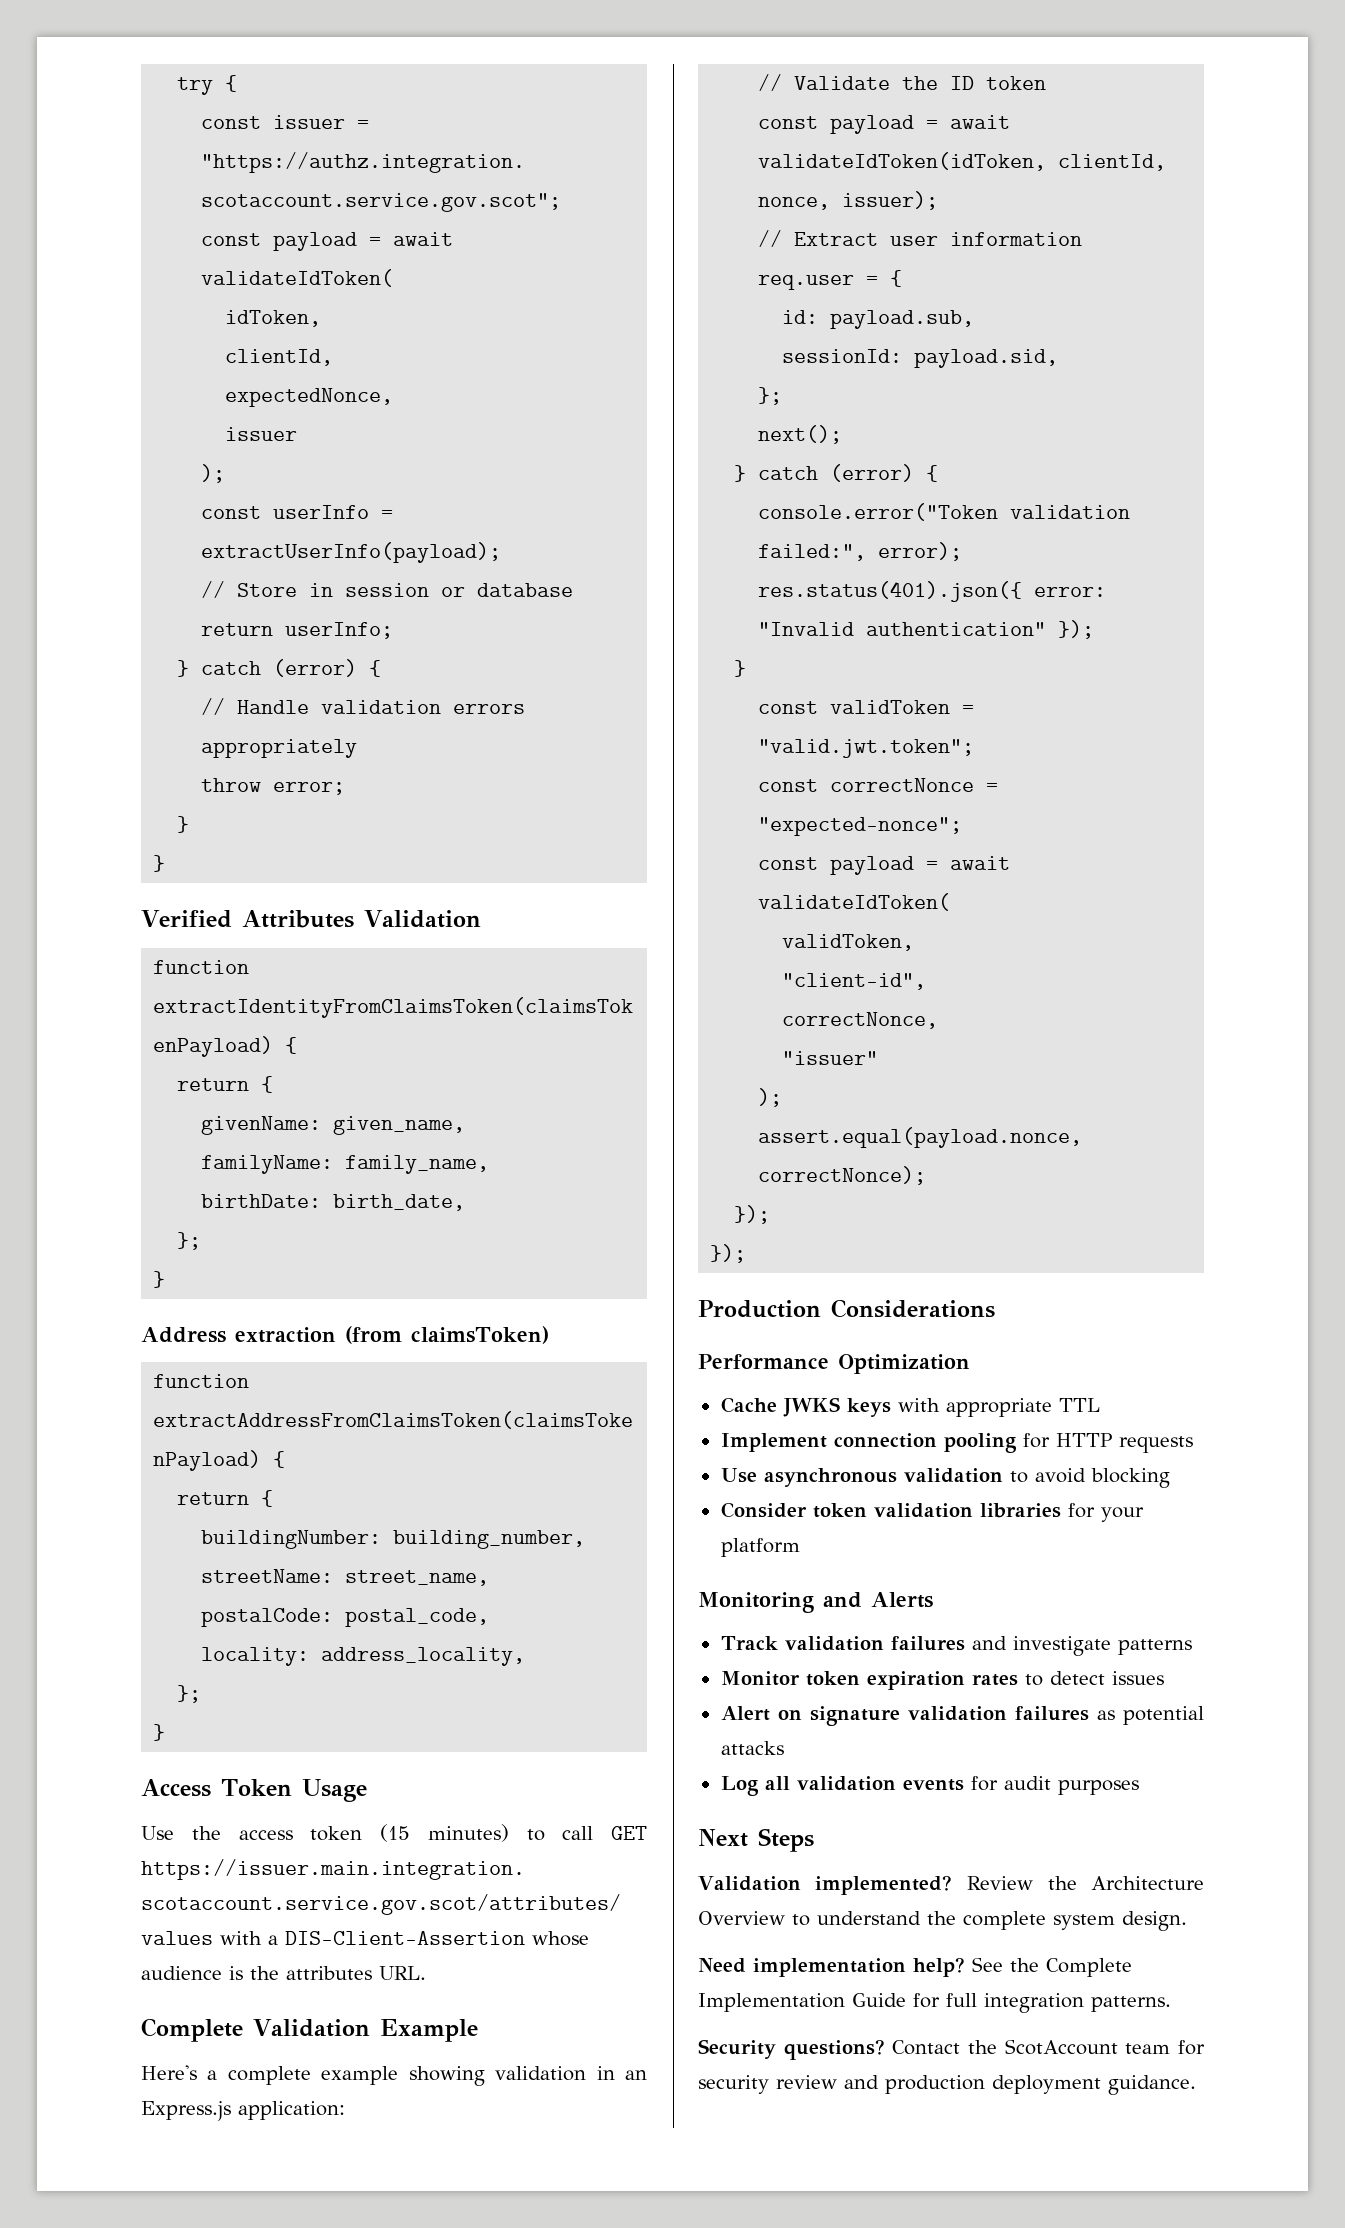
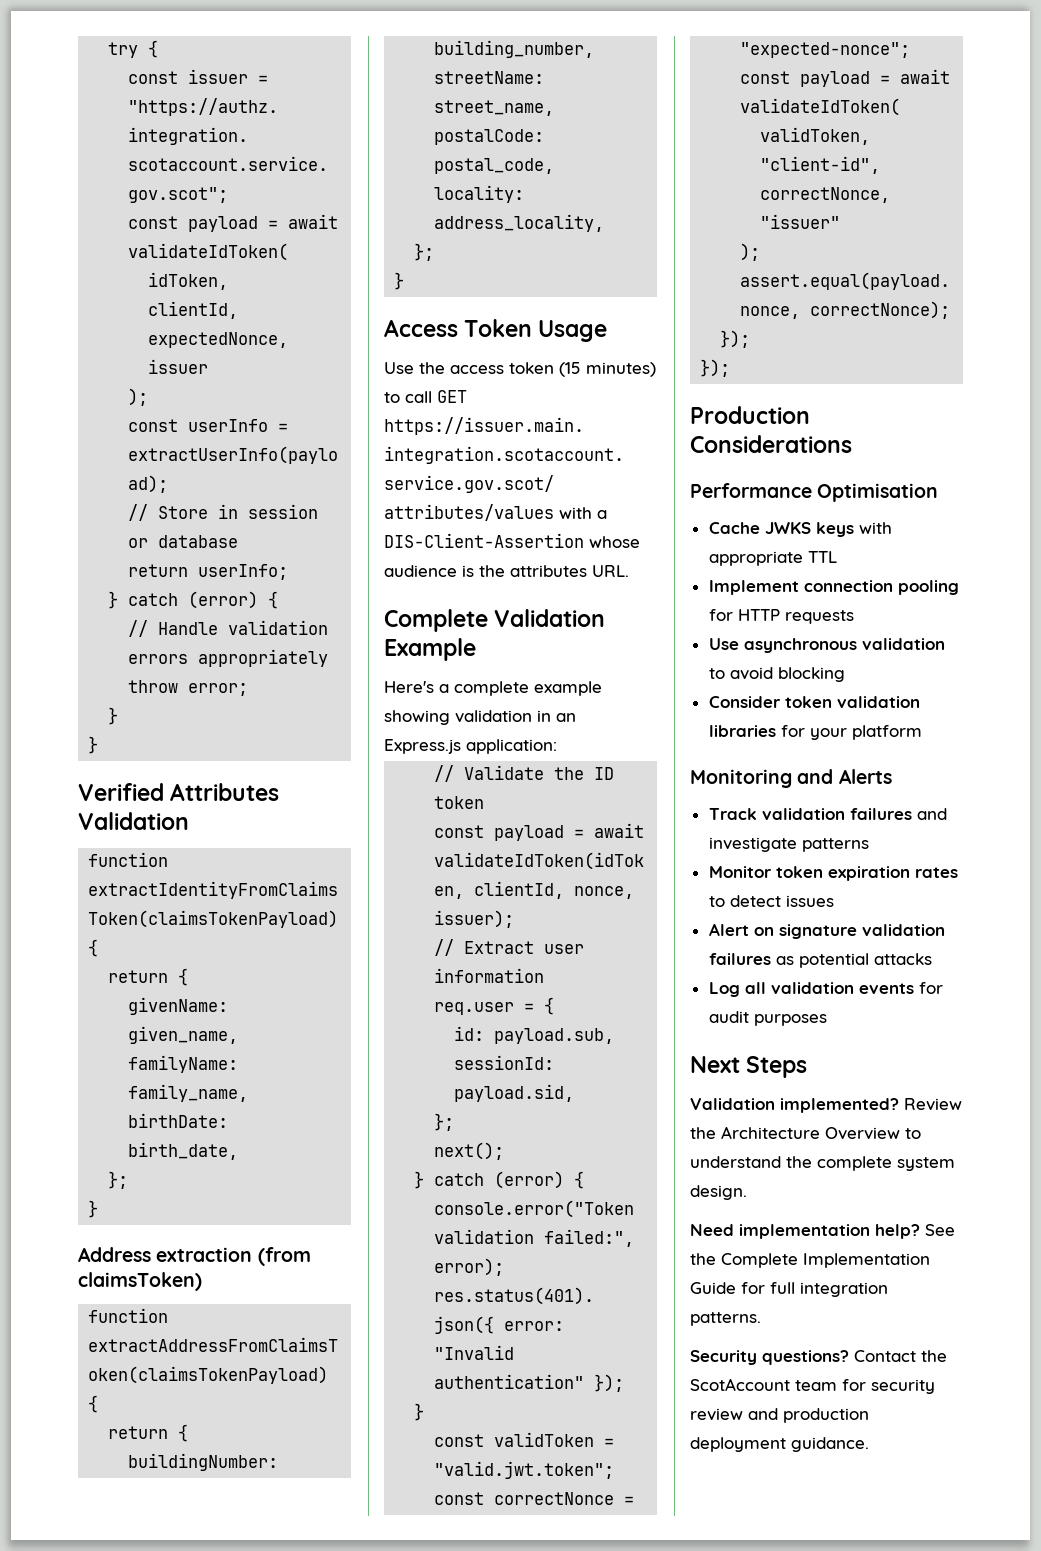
[837,1354,970,1374] Optimization -> [817,483,939,502] Optimisation

